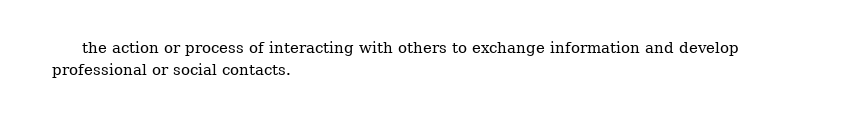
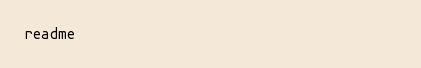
[81,41,739,56] [52,63,291,78] the action or process of interacting with others to exchange information and develop professional or social contacts. -> [25,27,75,39] readme

